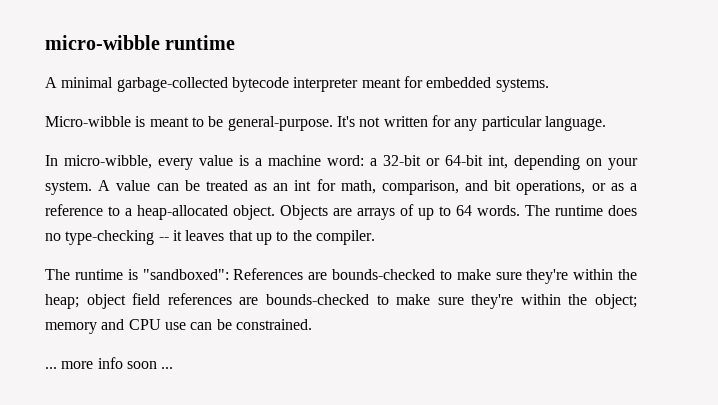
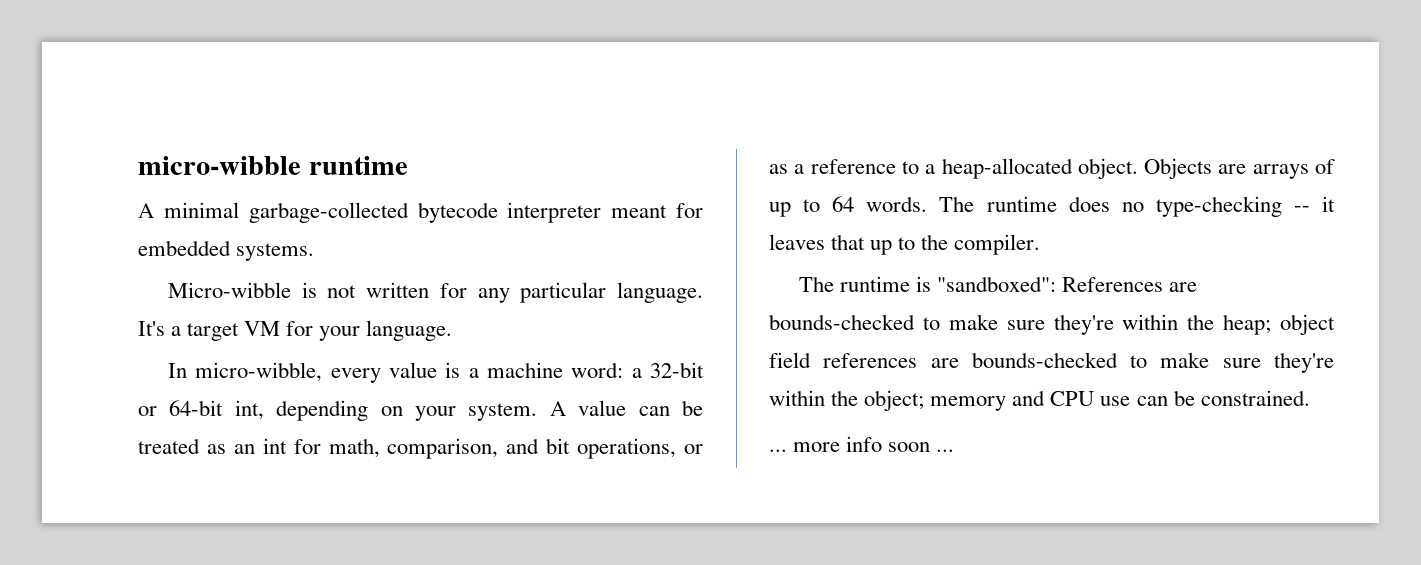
[149,116,355,131] meant to be general-purpose. It's -> (317, 290) none
(606, 123) none -> [138,320,453,341] It's a target VM for your language.

